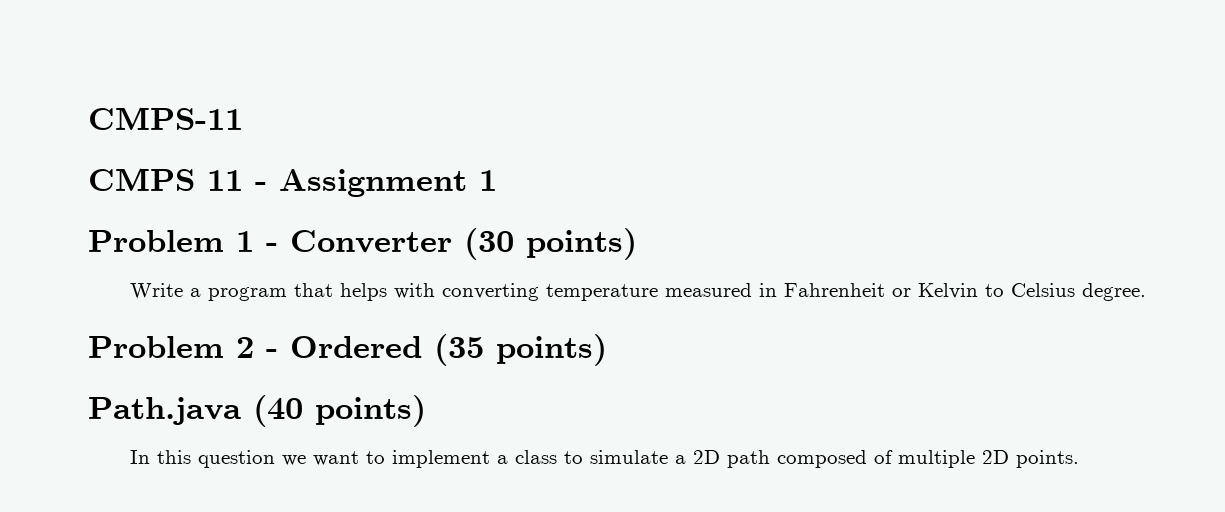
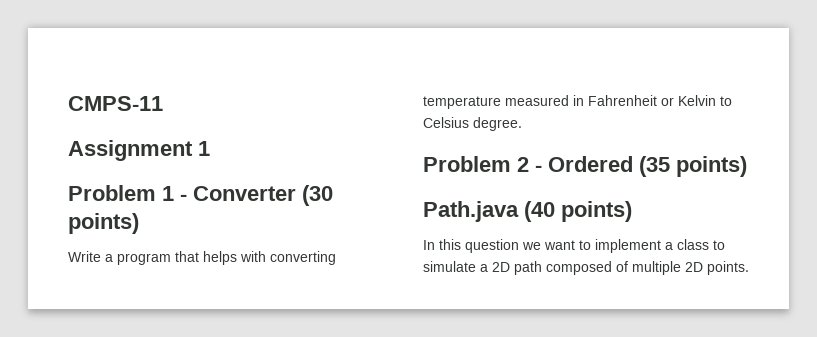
[88,168,267,191] CMPS 11 - -> (163, 103) none

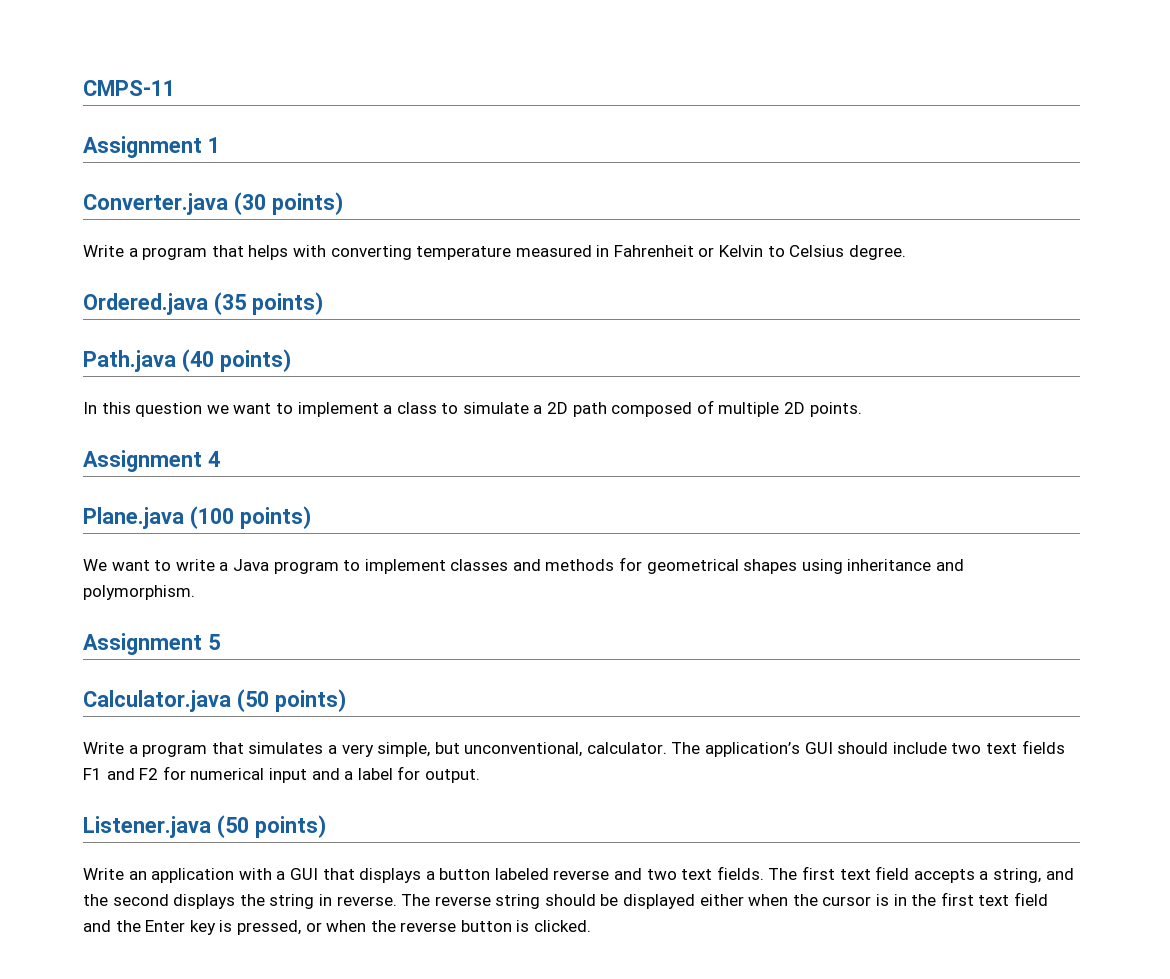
[68,185,296,201] Problem 1 - Converter -> [83,193,228,215] Converter.java
[423,156,633,172] Problem 2 - Ordered -> [83,293,208,315] Ordered.java
(749, 268) none -> [83,450,220,472] [83,506,311,529] [83,557,965,574] [83,585,195,600] [83,633,221,655] [83,689,346,712] [83,740,1065,757] [83,766,480,783] [83,815,326,838] [83,866,1074,883] [83,892,1048,909] [83,920,592,935] // Assignment 4 // Plane.java (100 points) // We want to write a Java program to implement classes and methods for geometrical shapes using inheritance and polymorphism. // Assignment 5 // Calculator.java (50 points) // Write a program that simulates a very simple, but unconventional, calculator. The application’s GUI should include two text fields F1 and F2 for numerical input and a label for output. // Listener.java (50 points) // Write an application with a GUI that displays a button labeled reverse and two text fields. The first text field accepts a string, and the second displays the string in reverse. The reverse string should be displayed either when the cursor is in the first text field and the Enter key is pressed, or when the reverse button is clicked.

